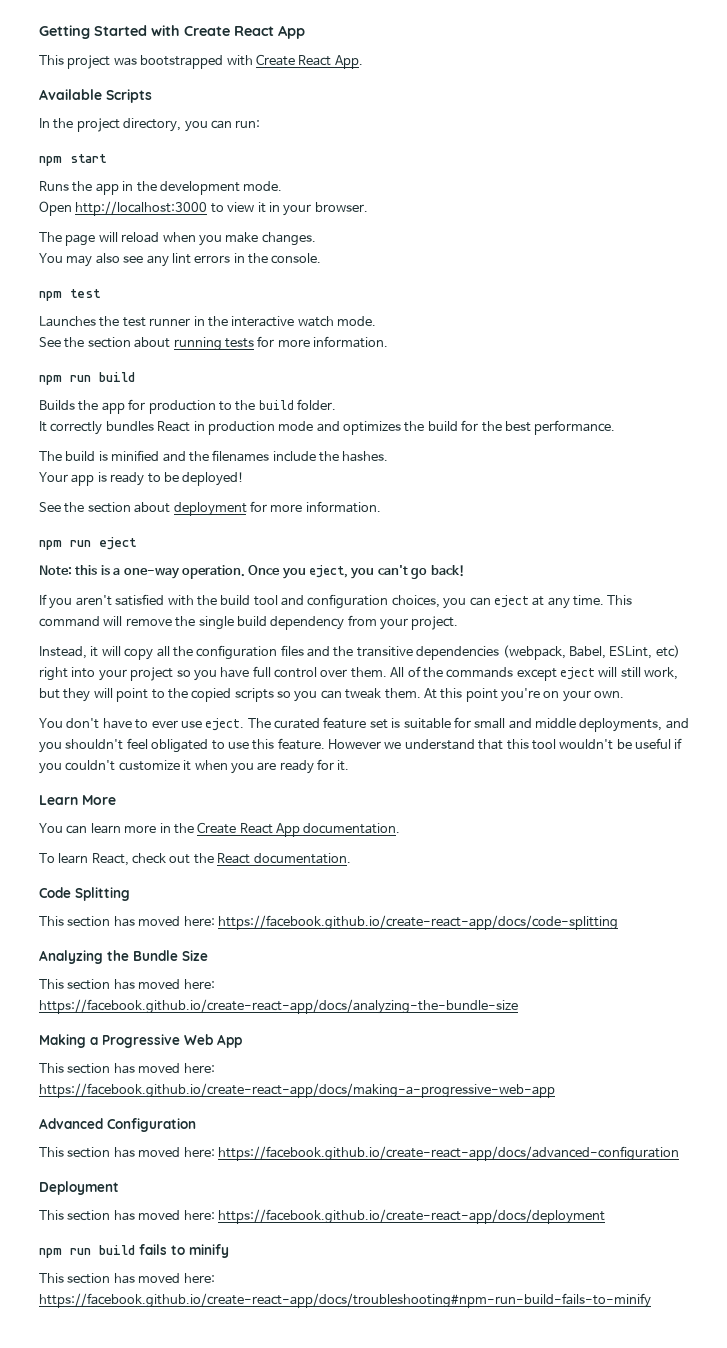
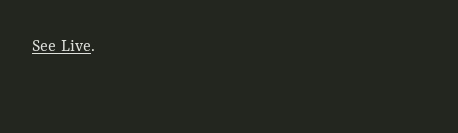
[39,25,305,39] [39,54,363,69] [39,89,152,103] [39,118,261,132] [39,154,107,166] [39,181,283,195] [39,201,368,216] [39,232,316,246] [39,253,322,267] [39,289,101,301] [39,316,376,327] [39,336,388,351] [39,372,135,385] [39,399,336,414] [39,420,616,435] [39,450,389,462] [39,472,245,486] [39,501,381,516] [39,537,137,550] [39,565,465,579] [39,594,633,609] [39,615,459,630] [39,645,680,660] [39,666,679,681] [39,688,625,702] [39,717,689,732] [39,738,683,753] [39,759,350,774] [39,795,116,805] [39,822,401,837] [39,853,351,866] [39,887,130,901] [39,915,618,930] [39,950,208,964] [39,979,215,990] [39,999,518,1014] [39,1034,242,1048] [39,1063,215,1074] [39,1083,555,1098] [39,1118,196,1132] [39,1146,679,1161] [39,1181,119,1195] [39,1209,605,1224] [39,1244,229,1258] [39,1273,215,1284] [39,1293,651,1308] Getting Started with Create React App // This project was bootstrapped with Create React App. // Available Scripts // In the project directory, you can run: // npm start // Runs the app in the development mode. // Open http://localhost:3000 to view it in your browser. // The page will reload when you make changes. // You may also see any lint errors in the console. // npm test // Launches the test runner in the interactive watch mode. // See the section about running tests for more information. // npm run build // Builds the app for production to the build folder. // It correctly bundles React in production mode and optimizes the build for the best performance. // The build is minified and the filenames include the hashes. // Your app is ready to be deployed! // See the section about deployment for more information. // npm run eject // Note: this is a one-way operation. Once you eject, you can't go back! // If you aren't satisfied with the build tool and configuration choices, you can eject at any time. This command will remove the single build dependency from your project. // Instead, it will copy all the configuration files and the transitive dependencies (webpack, Babel, ESLint, etc) right into your project so you have full control over them. All of the commands except eject will still work, but they will point to the copied scripts so you can tweak them. At this point you're on your own. // You don't have to ever use eject. The curated feature set is suitable for small and middle deployments, and you shouldn't feel obligated to use this feature. However we understand that this tool wouldn't be useful if you couldn't customize it when you are ready for it. // Learn More // You can learn more in the Create React App documentation. // To learn React, check out the React documentation. // Code Splitting // This section has moved here: https://facebook.github.io/create-react-app/docs/code-splitting // Analyzing the Bundle Size // This section has moved here: https://facebook.github.io/create-react-app/docs/analyzing-the-bundle-size // Making a Progressive Web App // This section has moved here: https://facebook.github.io/create-react-app/docs/making-a-progressive-web-app // Advanced Configuration // This section has moved here: https://facebook.github.io/create-react-app/docs/advanced-configuration // Deployment // This section has moved here: https://facebook.github.io/create-react-app/docs/deployment // npm run build fails to minify // This section has moved here: https://facebook.github.io/create-react-app/docs/troubleshooting#npm-run-build-fails-to-minify -> [32,40,95,51] See Live.

